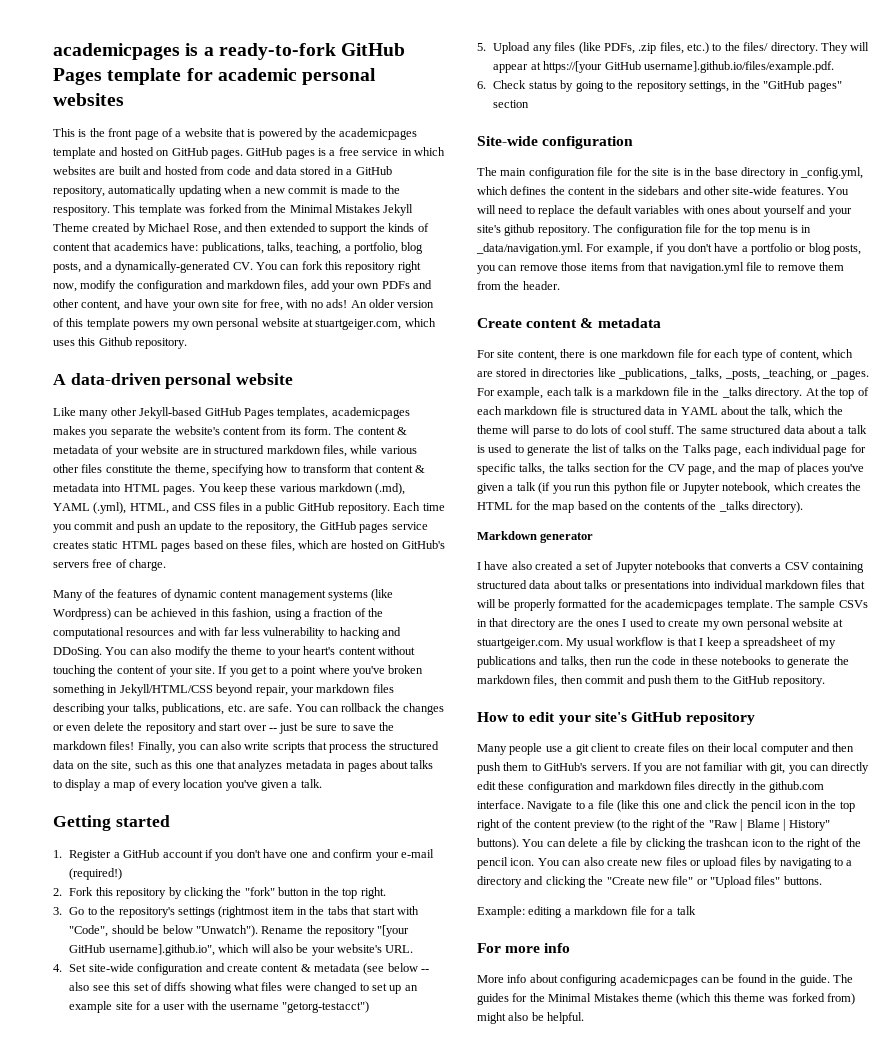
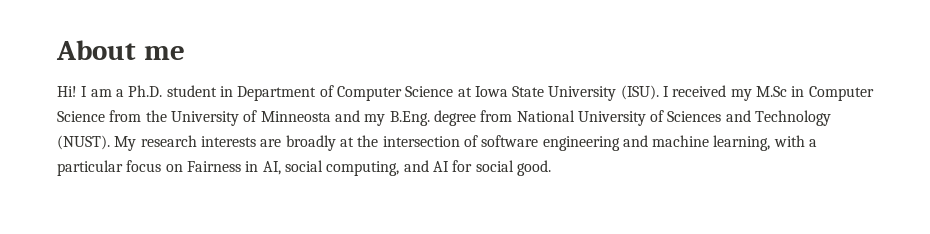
[53,43,406,60] [53,68,377,85] [53,93,124,106] [53,128,417,140] [53,147,445,159] [53,166,392,175] [53,185,400,197] [53,204,414,216] [53,223,429,235] [53,242,424,254] [53,261,421,273] [53,280,433,292] [53,299,435,311] [53,318,436,330] [53,337,188,349] [53,373,294,389] [53,407,410,419] [53,426,408,438] [53,445,417,457] [53,464,426,476] [53,483,406,495] [53,502,445,514] [53,521,428,533] [53,540,445,552] [53,559,167,571] [53,589,394,601] [53,608,384,620] [53,627,402,639] [53,646,416,658] [53,665,424,677] [53,684,394,696] [53,703,445,715] [53,722,395,734] [53,741,440,753] [53,760,434,772] [53,779,322,791] [53,815,170,831] [53,849,434,861] [69,868,123,880] [53,887,386,899] [53,906,419,918] [69,925,410,937] [69,944,414,956] [53,963,430,975] [69,982,418,994] [69,1001,370,1013] [477,42,870,54] [493,61,834,73] [477,80,842,92] [493,100,530,108] [477,136,634,149] [477,167,863,179] [477,186,850,195] [477,205,852,217] [477,224,812,236] [476,243,862,255] [477,262,845,274] [477,281,560,290] [477,318,661,328] [477,349,853,361] [477,368,869,380] [477,387,869,399] [477,406,843,418] [477,425,867,437] [477,444,866,456] [477,463,865,475] [477,482,862,494] [477,501,804,513] [477,531,594,543] [477,561,864,573] [477,580,865,592] [477,599,868,611] [477,618,844,630] [477,637,837,649] [477,656,849,668] [477,675,825,687] [477,712,756,725] [477,743,855,755] [477,762,870,774] [477,781,825,793] [477,800,855,812] [477,819,831,831] [477,838,861,850] [477,857,853,869] [477,876,822,888] [477,906,696,918] [477,943,571,953] [477,974,854,986] [477,993,856,1005] [477,1012,585,1024] academicpages is a ready-to-fork GitHub Pages template for academic personal websites // This is the front page of a website that is powered by the academicpages template and hosted on GitHub pages. GitHub pages is a free service in which websites are built and hosted from code and data stored in a GitHub repository, automatically updating when a new commit is made to the respository. This template was forked from the Minimal Mistakes Jekyll Theme created by Michael Rose, and then extended to support the kinds of content that academics have: publications, talks, teaching, a portfolio, blog posts, and a dynamically-generated CV. You can fork this repository right now, modify the configuration and markdown files, add your own PDFs and other content, and have your own site for free, with no ads! An older version of this template powers my own personal website at stuartgeiger.com, which uses this Github repository. // A data-driven personal website // Like many other Jekyll-based GitHub Pages templates, academicpages makes you separate the website's content from its form. The content & metadata of your website are in structured markdown files, while various other files constitute the theme, specifying how to transform that content & metadata into HTML pages. You keep these various markdown (.md), YAML (.yml), HTML, and CSS files in a public GitHub repository. Each time you commit and push an update to the repository, the GitHub pages service creates static HTML pages based on these files, which are hosted on GitHub's servers free of charge. // Many of the features of dynamic content management systems (like Wordpress) can be achieved in this fashion, using a fraction of the computational resources and with far less vulnerability to hacking and DDoSing. You can also modify the theme to your heart's content without touching the content of your site. If you get to a point where you've broken something in Jekyll/HTML/CSS beyond repair, your markdown files describing your talks, publications, etc. are safe. You can rollback the changes or even delete the repository and start over -- just be sure to save the markdown files! Finally, you can also write scripts that process the structured data on the site, such as this one that analyzes metadata in pages about talks to display a map of every location you've given a talk. // Getting started // 1. Register a GitHub account if you don't have one and confirm your e-mail (required!) // 2. Fork this repository by clicking the "fork" button in the top right. // 3. Go to the repository's settings (rightmost item in the tabs that start with "Code", should be below "Unwatch"). Rename the repository "[your GitHub username].github.io", which will also be your website's URL. // 4. Set site-wide configuration and create content & metadata (see below -- also see this set of diffs showing what files were changed to set up an example site for a user with the username "getorg-testacct") // 5. Upload any files (like PDFs, .zip files, etc.) to the files/ directory. They will appear at https://[your GitHub username].github.io/files/example.pdf. // 6. Check status by going to the repository settings, in the "GitHub pages" section // Site-wide configuration // The main configuration file for the site is in the base directory in _config.yml, which defines the content in the sidebars and other site-wide features. You will need to replace the default variables with ones about yourself and your site's github repository. The configuration file for the top menu is in _data/navigation.yml. For example, if you don't have a portfolio or blog posts, you can remove those items from that navigation.yml file to remove them from the header. // Create content & metadata // For site content, there is one markdown file for each type of content, which are stored in directories like _publications, _talks, _posts, _teaching, or _pages. For example, each talk is a markdown file in the _talks directory. At the top of each markdown file is structured data in YAML about the talk, which the theme will parse to do lots of cool stuff. The same structured data about a talk is used to generate the list of talks on the Talks page, each individual page for specific talks, the talks section for the CV page, and the map of places you've given a talk (if you run this python file or Jupyter notebook, which creates the HTML for the map based on the contents of the _talks directory). // Markdown generator // I have also created a set of Jupyter notebooks that converts a CSV containing structured data about talks or presentations into individual markdown files that will be properly formatted for the academicpages template. The sample CSVs in that directory are the ones I used to create my own personal website at stuartgeiger.com. My usual workflow is that I keep a spreadsheet of my publications and talks, then run the code in these notebooks to generate the markdown files, then commit and push them to the GitHub repository. // How to edit your site's GitHub repository // Many people use a git client to create files on their local computer and then push them to GitHub's servers. If you are not familiar with git, you can directly edit these configuration and markdown files directly in the github.com interface. Navigate to a file (like this one and click the pencil icon in the top right of the content preview (to the right of the "Raw | Blame | History" buttons). You can delete a file by clicking the trashcan icon to the right of the pencil icon. You can also create new files or upload files by navigating to a directory and clicking the "Create new file" or "Upload files" buttons. // Example: editing a markdown file for a talk // For more info // More info about configuring academicpages can be found in the guide. The guides for the Minimal Mistakes theme (which this theme was forked from) might also be helpful. -> [56,40,185,60] [57,85,874,101] [57,110,832,126] [57,135,818,151] [57,160,551,176] About me // Hi! I am a Ph.D. student in Department of Computer Science at Iowa State University (ISU). I received my M.Sc in Computer Science from the University of Minneosta and my B.Eng. degree from National University of Sciences and Technology (NUST). My research interests are broadly at the intersection of software engineering and machine learning, with a particular focus on Fairness in AI, social computing, and AI for social good.

